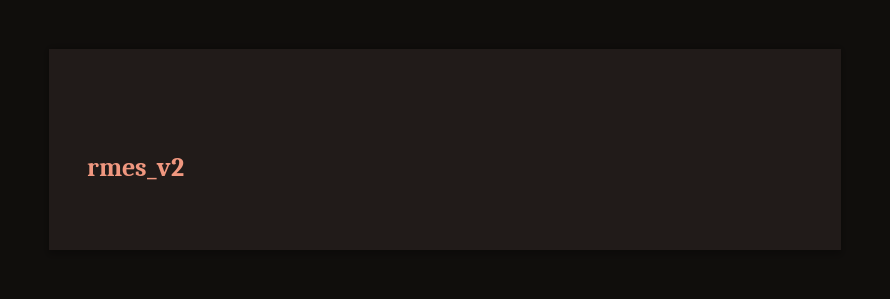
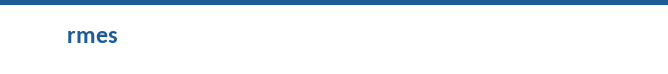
[87,158,184,180] rmes_v2 -> [67,31,118,43] rmes

